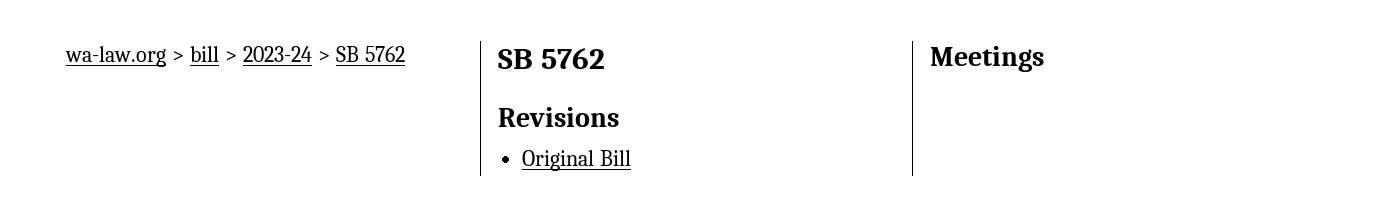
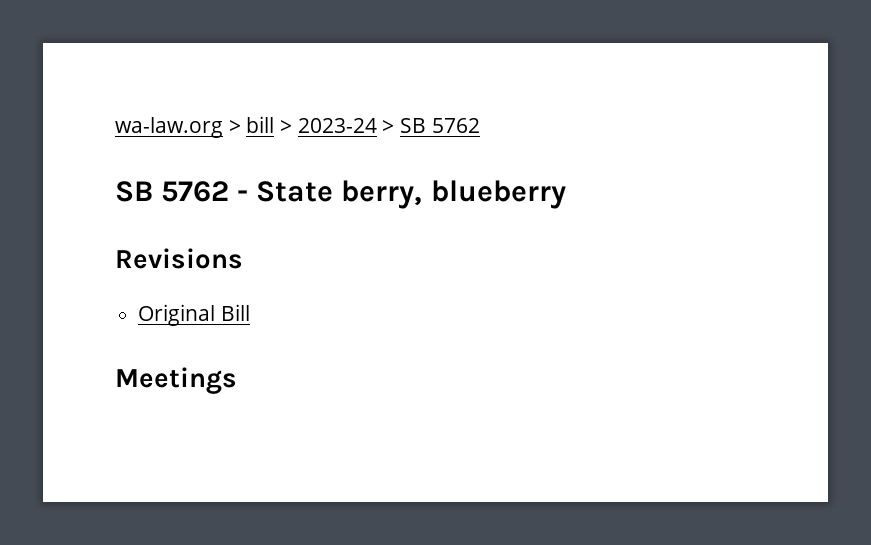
(606, 58) none -> [237,180,566,209] - State berry, blueberry

